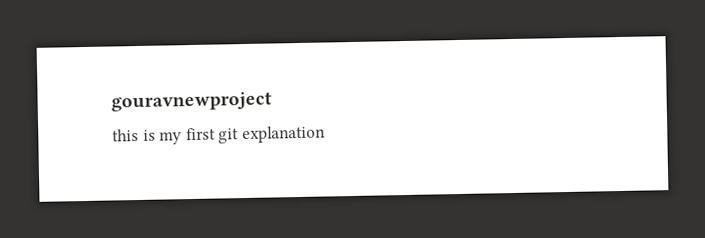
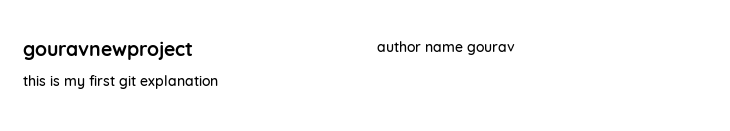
(325, 134) none -> [377,41,515,55] // author name gourav

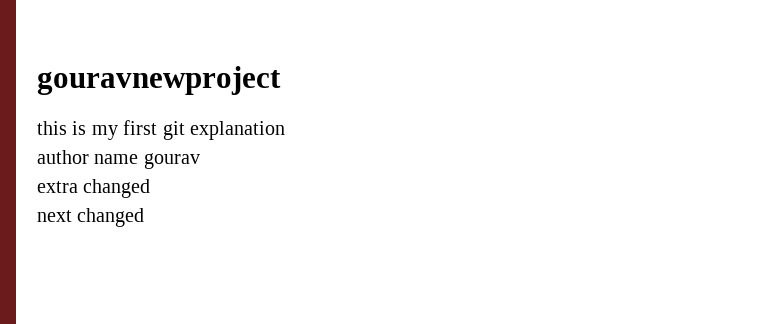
(515, 49) none -> [37,179,151,198] [37,208,145,227] // extra changed // next changed

